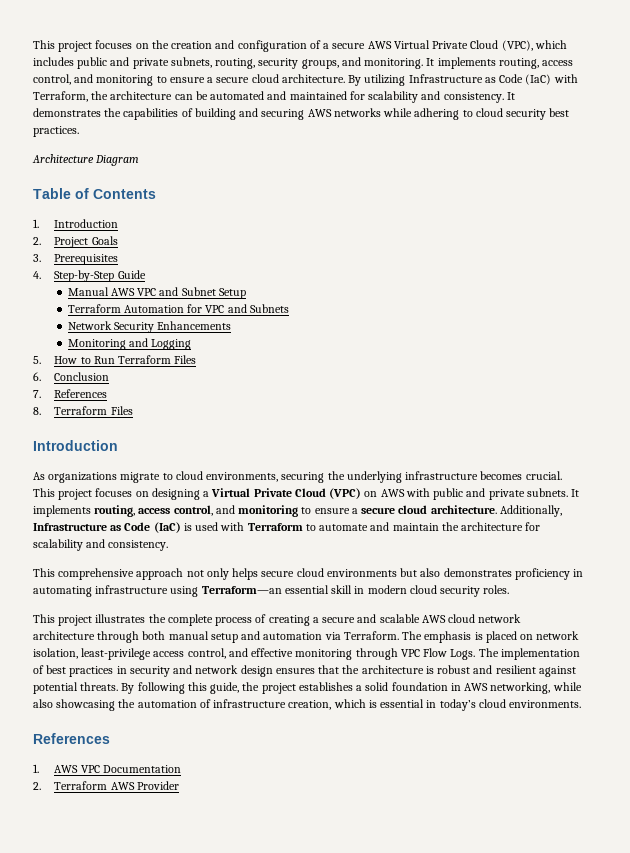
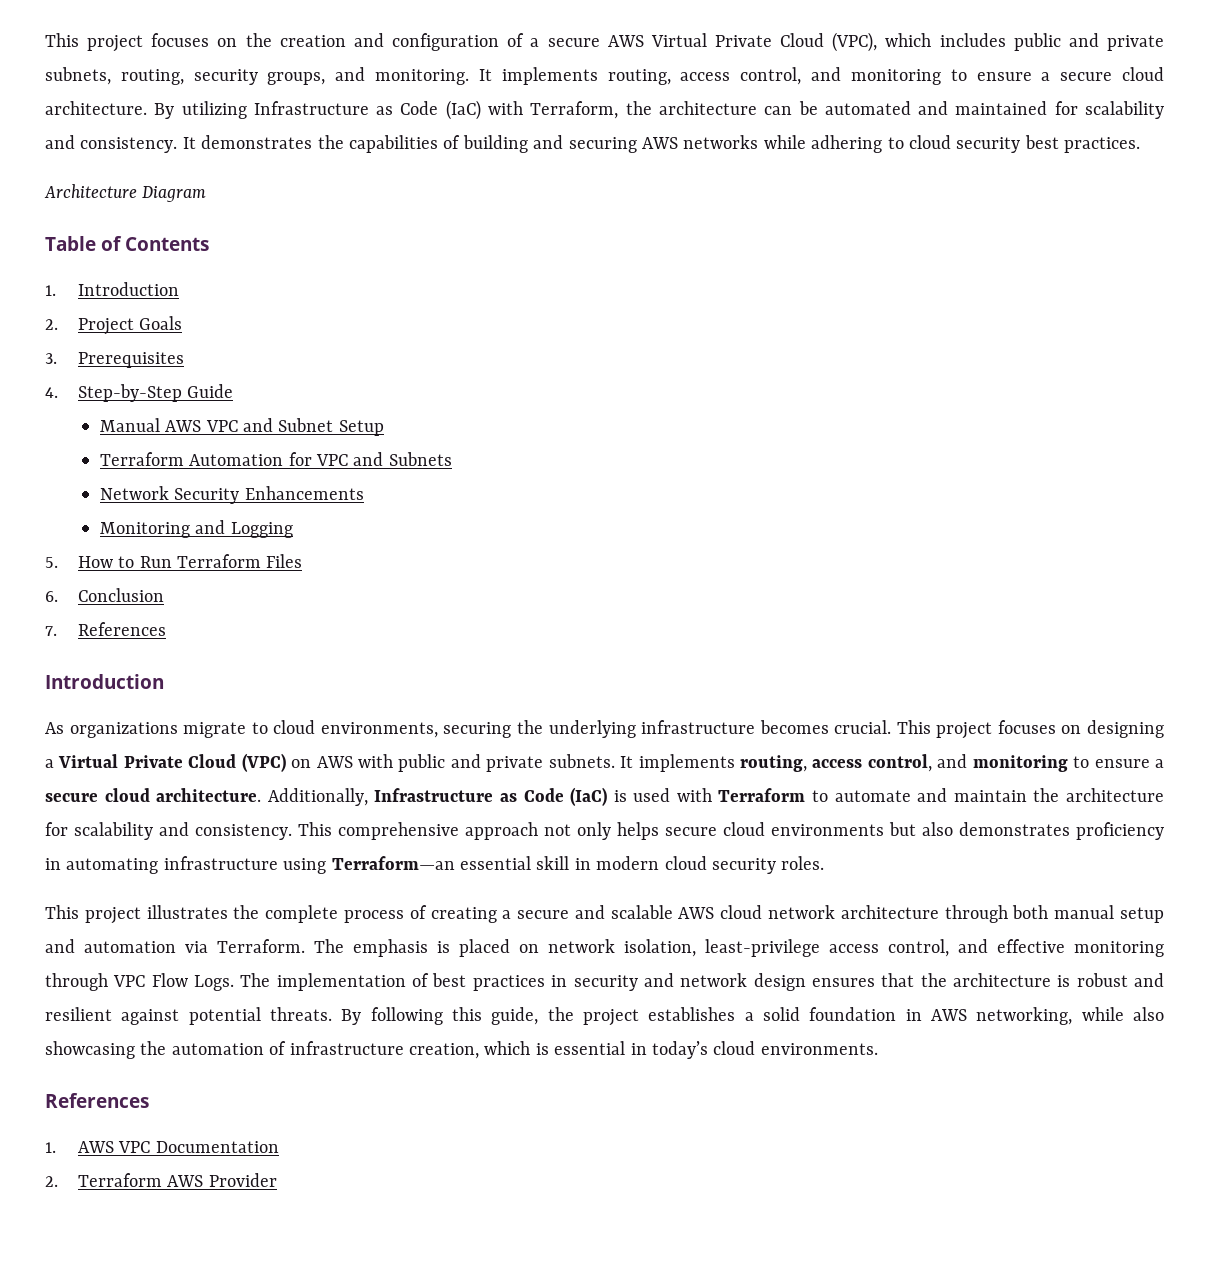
[33,406,133,415] // 8. Terraform Files -> (166, 629) none
(169, 545) // -> (292, 832) none

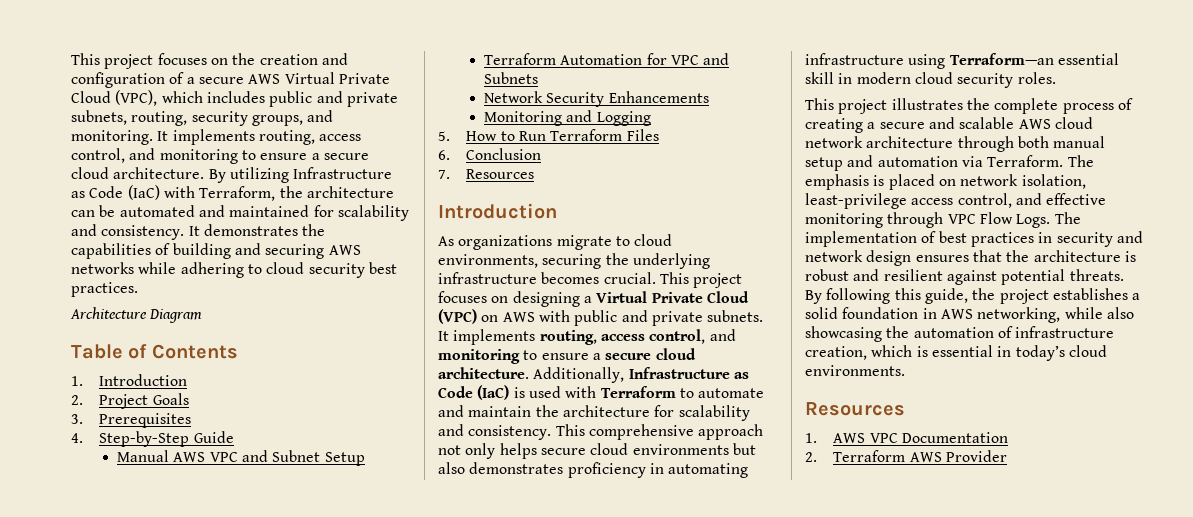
[77,622,166,636] References -> [466,169,535,179] Resources
[45,1093,149,1108] References -> [805,402,905,416] Resources

